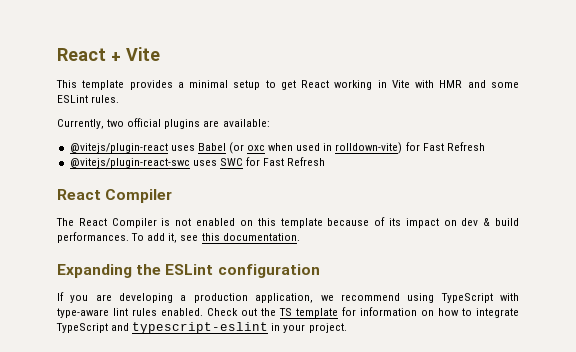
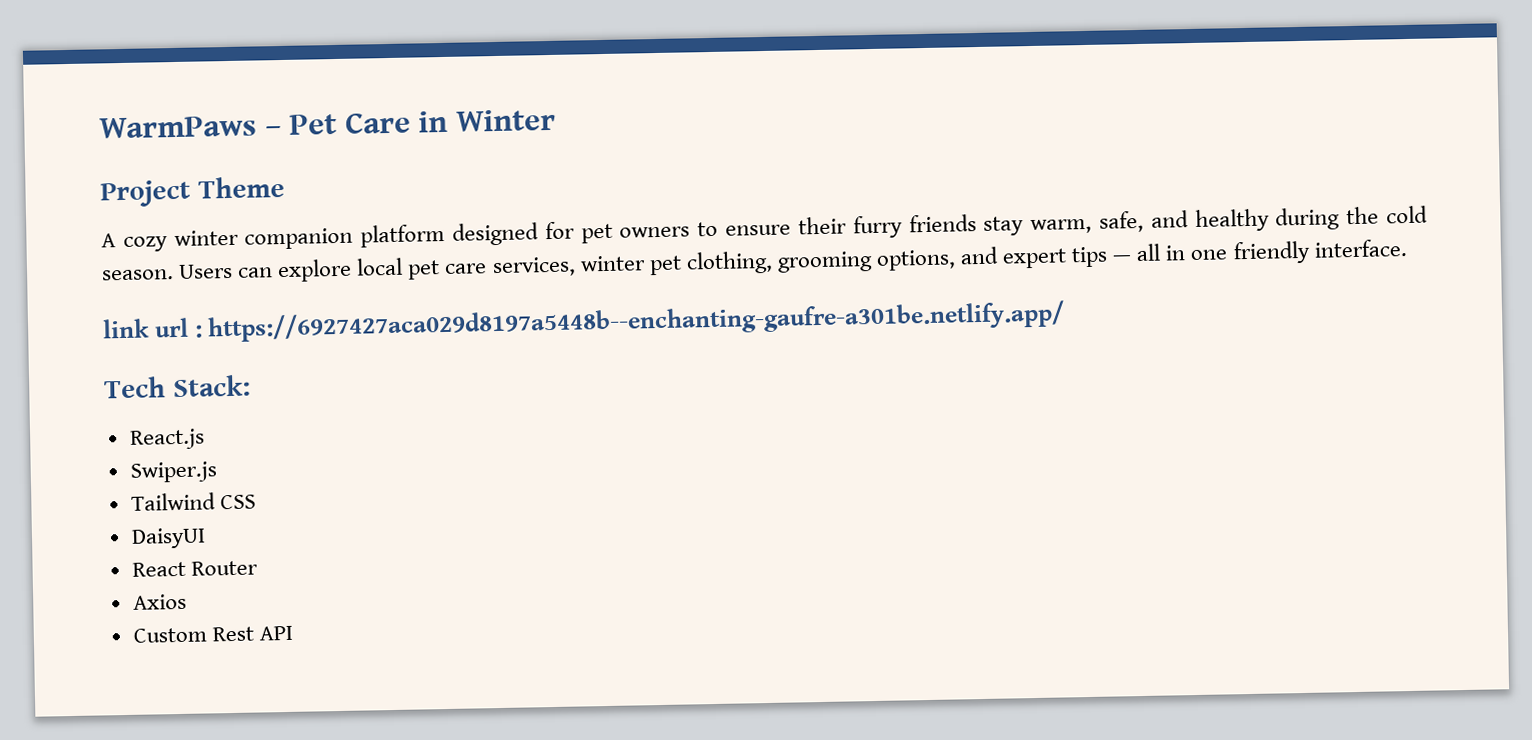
[57,47,160,61] [56,80,519,90] [57,95,120,103] [57,118,270,129] [69,142,485,154] [69,157,326,168] [57,189,173,203] [56,217,519,228] [57,232,300,243] [57,264,320,278] [57,292,519,303] [57,307,519,318] [56,322,347,334] React + Vite // This template provides a minimal setup to get React working in Vite with HMR and some ESLint rules. // Currently, two official plugins are available: // @vitejs/plugin-react uses Babel (or oxc when used in rolldown-vite) for Fast Refresh // @vitejs/plugin-react-swc uses SWC for Fast Refresh // React Compiler // The React Compiler is not enabled on this template because of its impact on dev & build performances. To add it, see this documentation. // Expanding the ESLint configuration // If you are developing a production application, we recommend using TypeScript with type-aware lint rules enabled. Check out the TS template for information on how to integrate TypeScript and typescript-eslint in your project. -> [99,108,556,139] [100,175,285,208] [101,205,1429,252] [102,239,1407,283] [102,300,1066,343] [104,374,251,399] [129,428,205,450] [129,461,217,483] [130,492,256,511] [130,527,206,549] [131,560,258,577] [132,593,187,610] [132,625,293,643] WarmPaws – Pet Care in Winter // Project Theme // A cozy winter companion platform designed for pet owners to ensure their furry friends stay warm, safe, and healthy during the cold season. Users can explore local pet care services, winter pet clothing, grooming options, and expert tips — all in one friendly interface. // link url : https://6927427aca029d8197a5448b--enchanting-gaufre-a301be.netlify.app/ // Tech Stack: // React.js // Swiper.js // Tailwind CSS // DaisyUI // React Router // Axios // Custom Rest API

